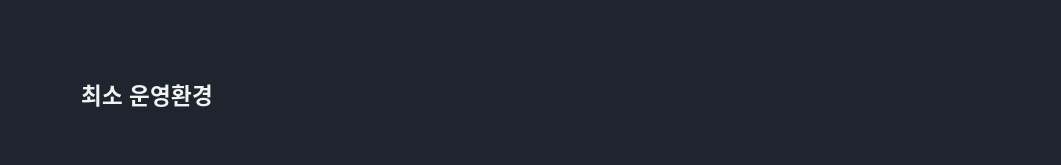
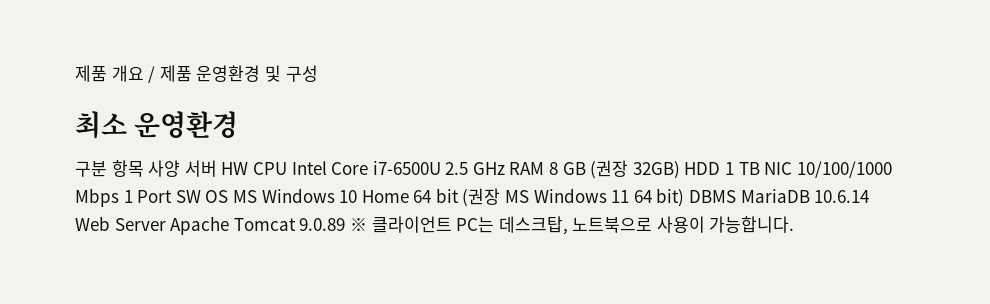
[81,84,214,107] 최소 운영환경 -> [75,65,318,83] [75,111,239,139] [75,160,892,179] [75,188,870,207] [75,216,795,235] 제품 개요 / 제품 운영환경 및 구성 // 최소 운영환경 // 구분 항목 사양 서버 HW CPU Intel Core i7-6500U 2.5 GHz RAM 8 GB (권장 32GB) HDD 1 TB NIC 10/100/1000 Mbps 1 Port SW OS MS Windows 10 Home 64 bit (권장 MS Windows 11 64 bit) DBMS MariaDB 10.6.14 Web Server Apache Tomcat 9.0.89 ※ 클라이언트 PC는 데스크탑, 노트북으로 사용이 가능합니다.

